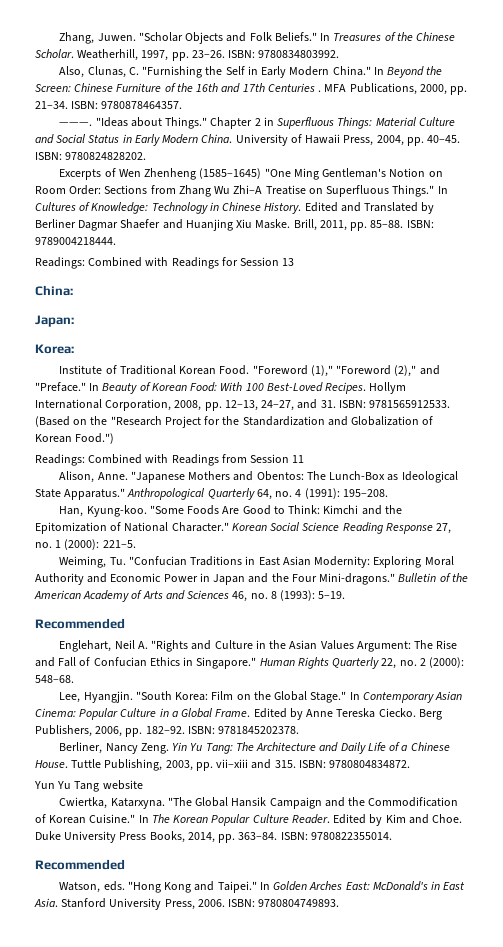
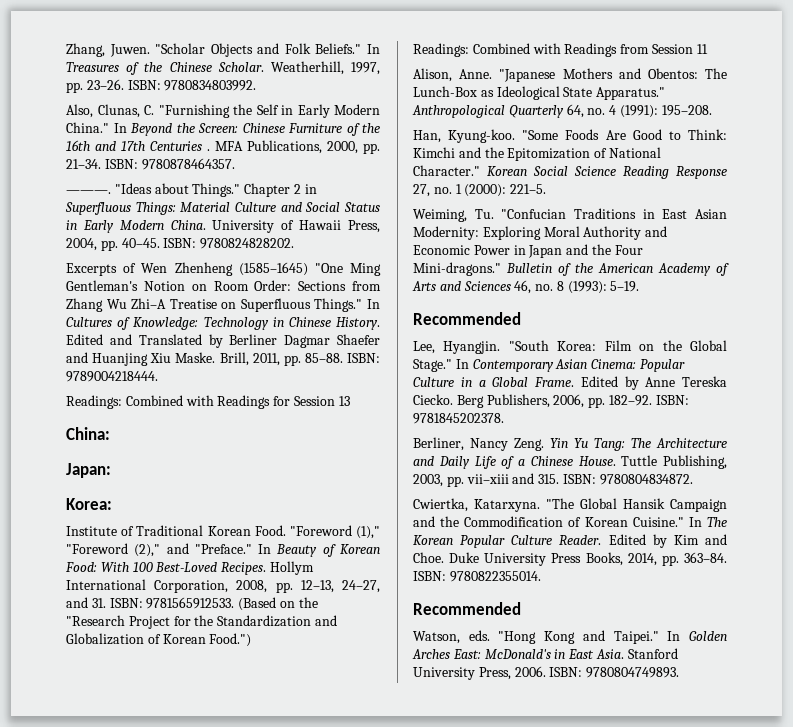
[59,640,458,652] [35,657,465,669] [35,675,74,683] // Englehart, Neil A. "Rights and Culture in the Asian Values Argument: The Rise and Fall of Confucian Ethics in Singapore." Human Rights Quarterly 22, no. 2 (2000): 548–68. -> (521, 318) none
[34,780,143,792] // Yun Yu Tang website -> (693, 479) none

